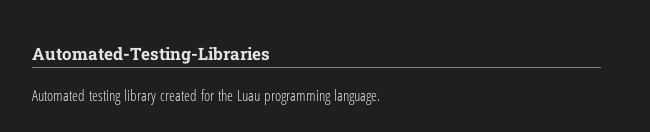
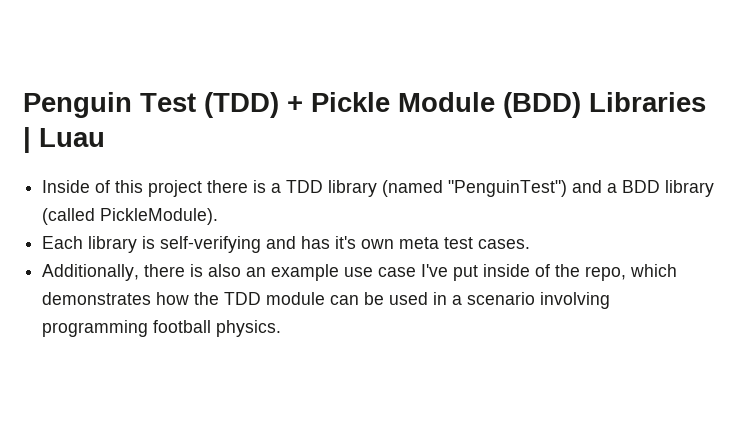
[32,47,270,64] [32,89,381,105] Automated-Testing-Libraries // Automated testing library created for the Luau programming language. -> [23,92,706,118] [23,127,105,153] [42,180,715,197] [42,208,219,225] [42,236,531,253] [42,264,678,281] [42,292,611,309] [42,320,282,337] Penguin Test (TDD) + Pickle Module (BDD) Libraries | Luau // Inside of this project there is a TDD library (named "PenguinTest") and a BDD library (called PickleModule). // Each library is self-verifying and has it's own meta test cases. // Additionally, there is also an example use case I've put inside of the repo, which demonstrates how the TDD module can be used in a scenario involving programming football physics.

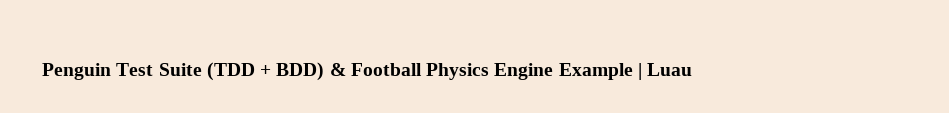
[204,92,706,118] [23,127,105,153] [42,180,715,197] [42,208,219,225] [42,236,531,253] [42,264,678,281] [42,292,611,309] [42,320,282,337] (TDD) + Pickle Module (BDD) Libraries | Luau // Inside of this project there is a TDD library (named "PenguinTest") and a BDD library (called PickleModule). // Each library is self-verifying and has it's own meta test cases. // Additionally, there is also an example use case I've put inside of the repo, which demonstrates how the TDD module can be used in a scenario involving programming football physics. -> [158,62,693,81] Suite (TDD + BDD) & Football Physics Engine Example | Luau

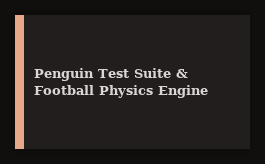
[206,62,325,81] (TDD + BDD) -> (171, 73) none
[558,63,693,80] Example | Luau -> (208, 91) none

